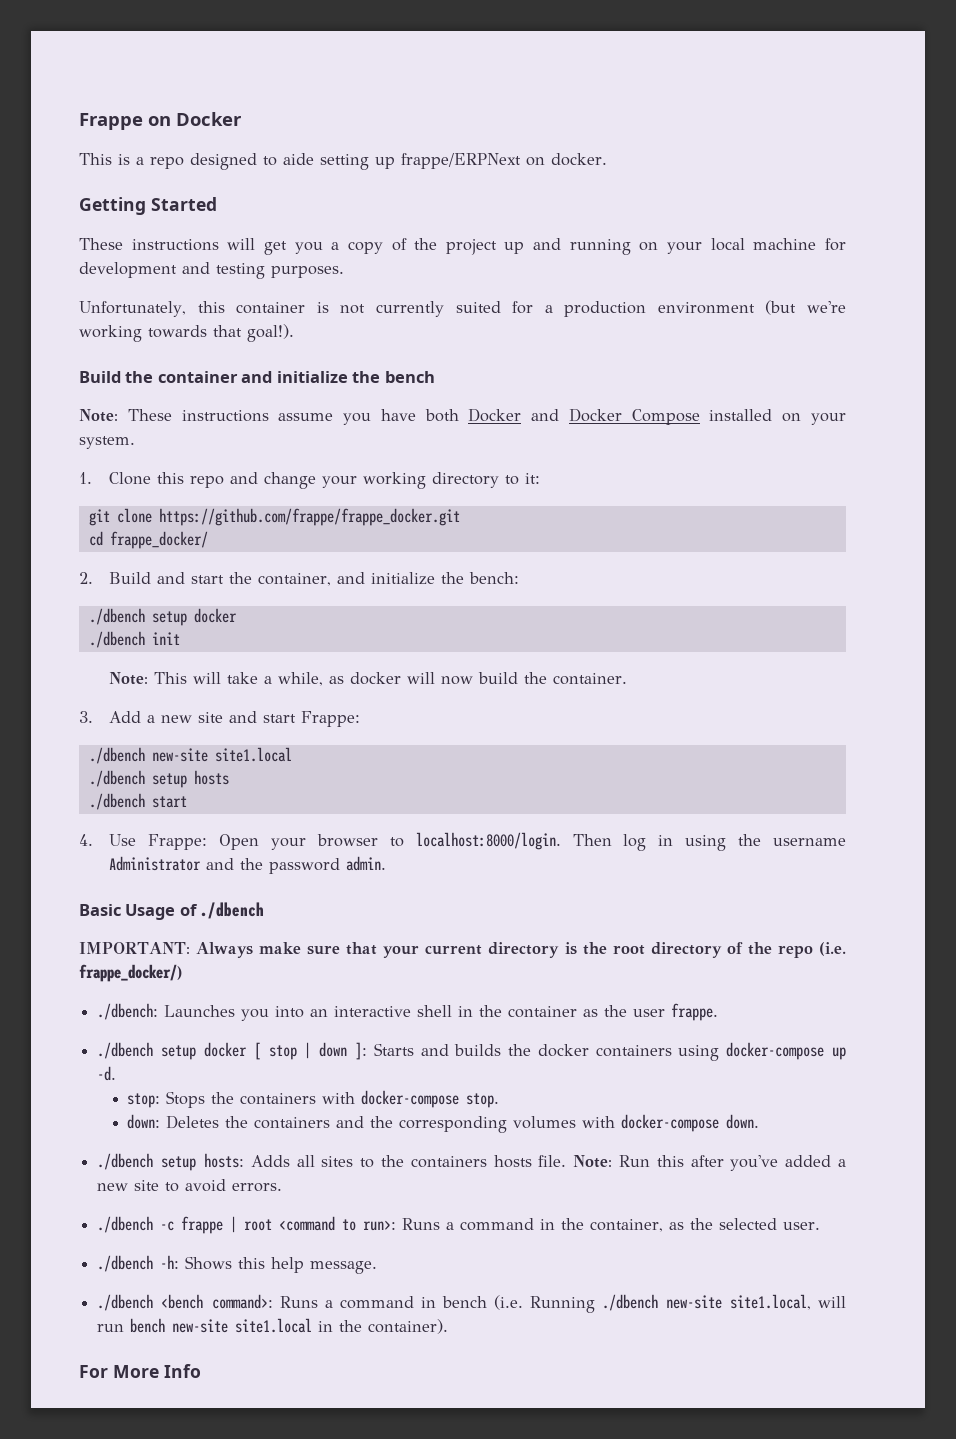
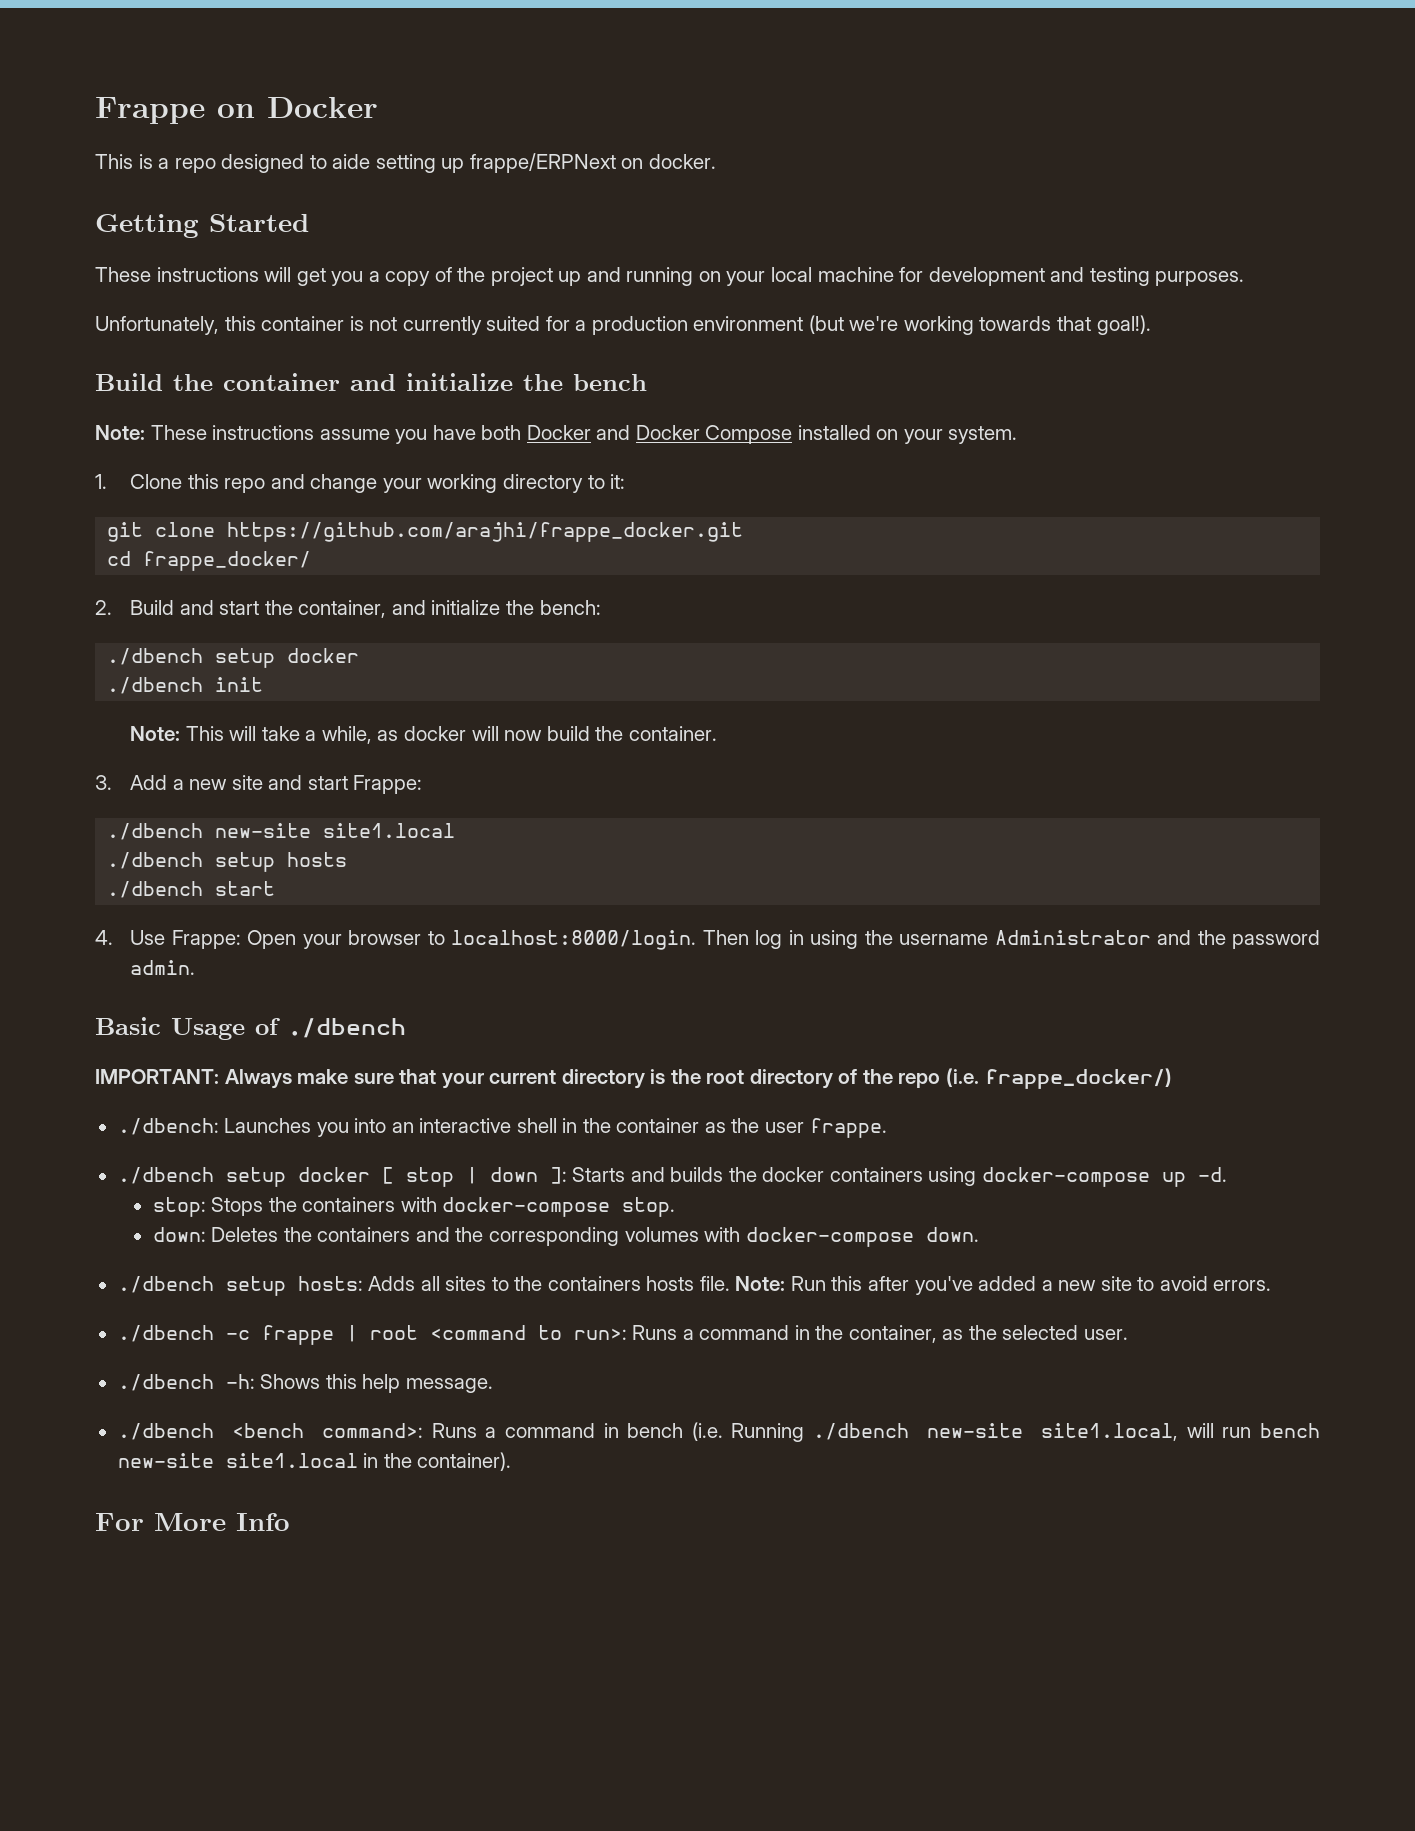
[158,508,460,526] https://github.com/frappe/frappe_docker.git -> [227,522,744,542] https://github.com/arajhi/frappe_docker.git

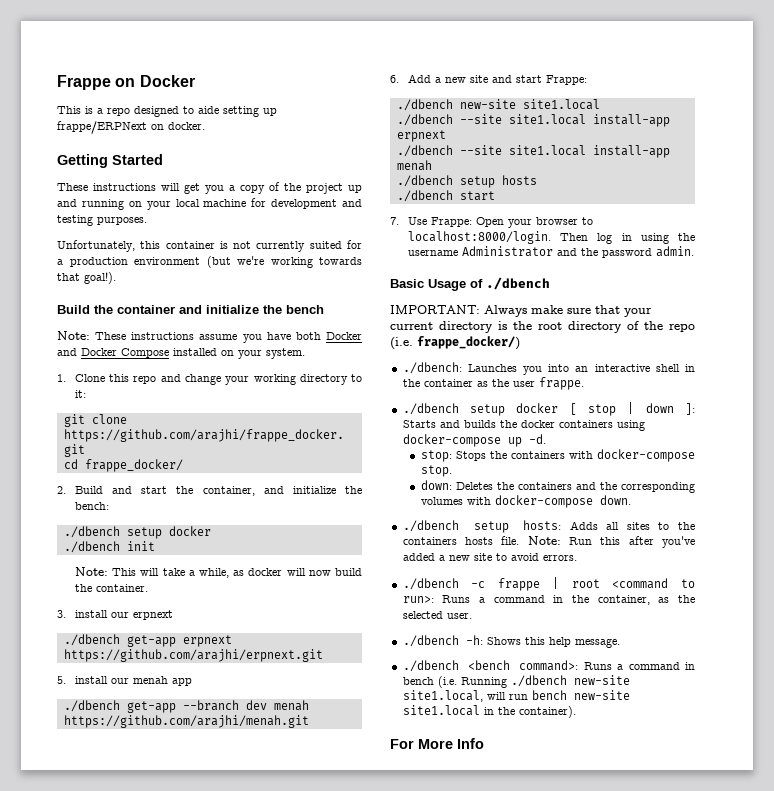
(112, 782) none -> [74,610,173,620] [63,634,232,647] [63,649,323,662] [57,676,192,686] [63,700,309,713] [63,715,309,728] [390,75,399,83] install our erpnext // ./dbench get-app erpnext https://github.com/arajhi/erpnext.git // 5. install our menah app // ./dbench get-app --branch dev menah https://github.com/arajhi/menah.git // 6.
(456, 830) none -> [396,114,670,127] [396,130,446,142] [396,145,670,158] [396,160,432,171] // ./dbench --site site1.local install-app erpnext // ./dbench --site site1.local install-app menah
[95,930,113,945] 4. -> [390,217,399,225] 7.

